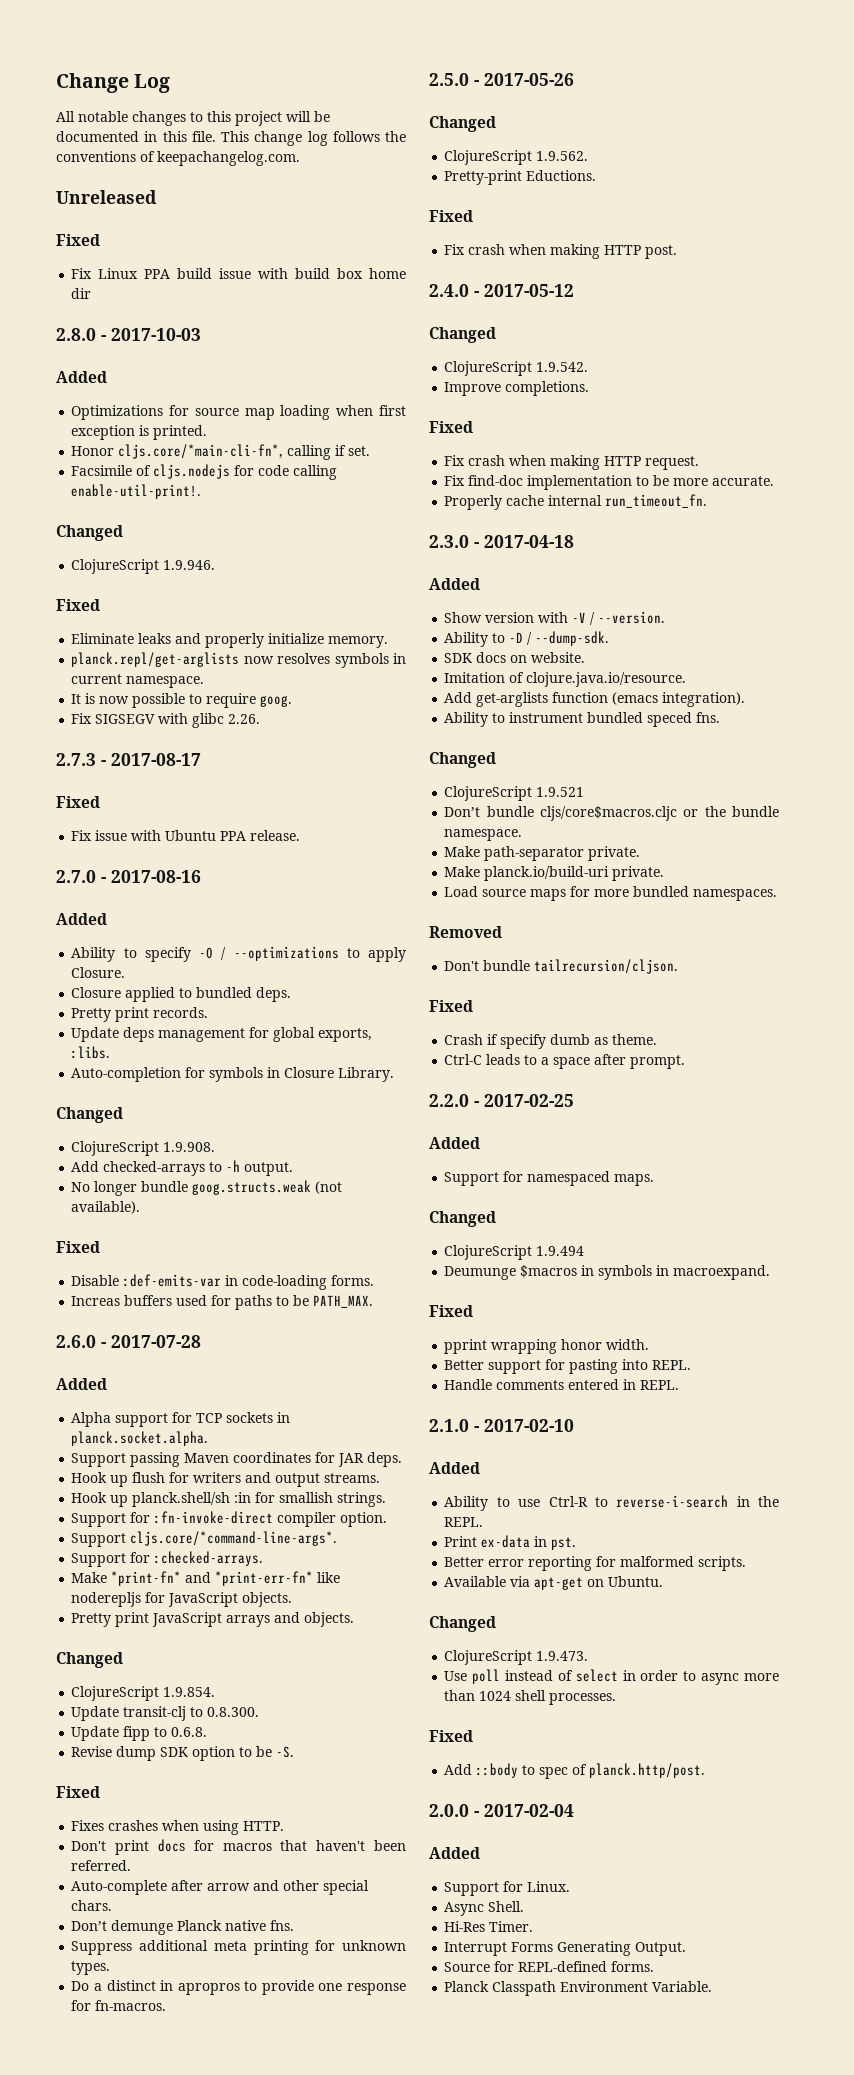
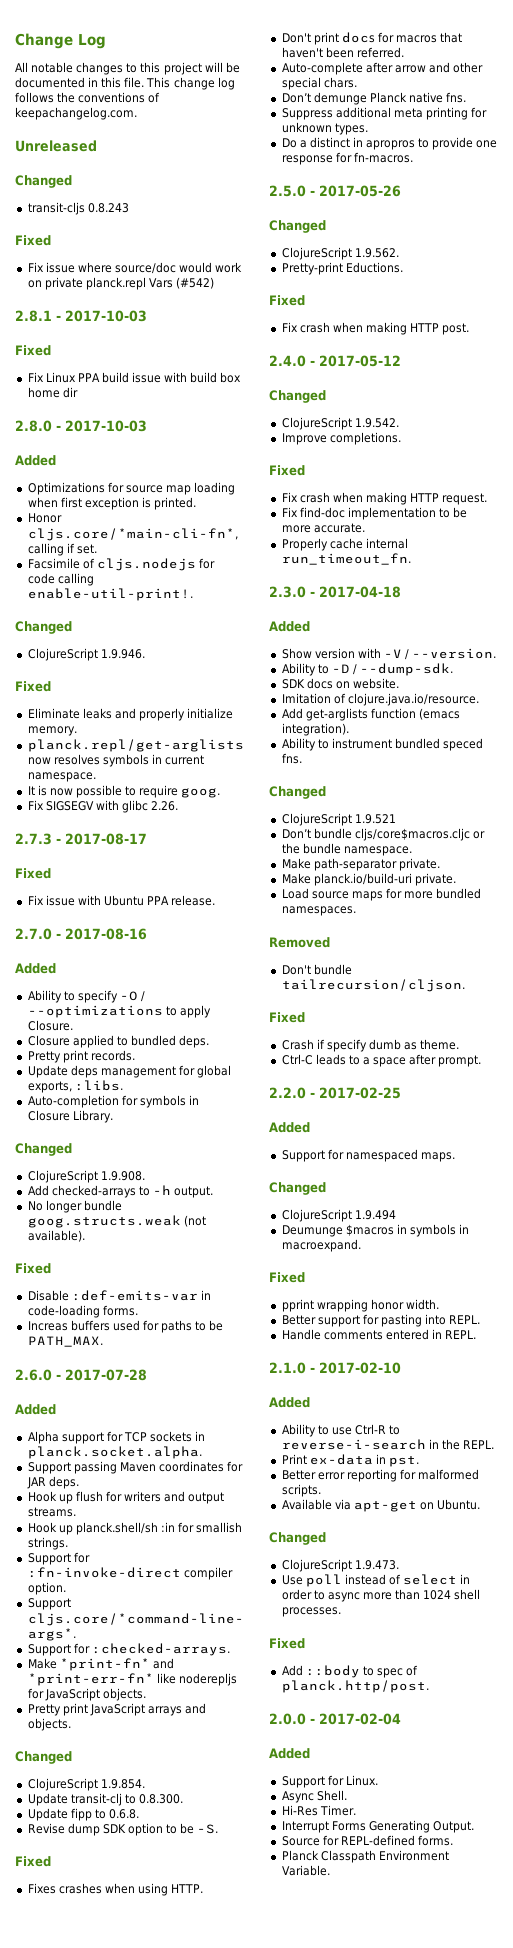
(157, 197) none -> [15,175,72,188] [27,202,129,215] [15,235,51,246] [27,262,243,274] [27,277,215,290] [15,310,147,322] // Changed // transit-cljs 0.8.243 // Fixed // Fix issue where source/doc would work on private planck.repl Vars (#542) // 2.8.1 - 2017-10-03

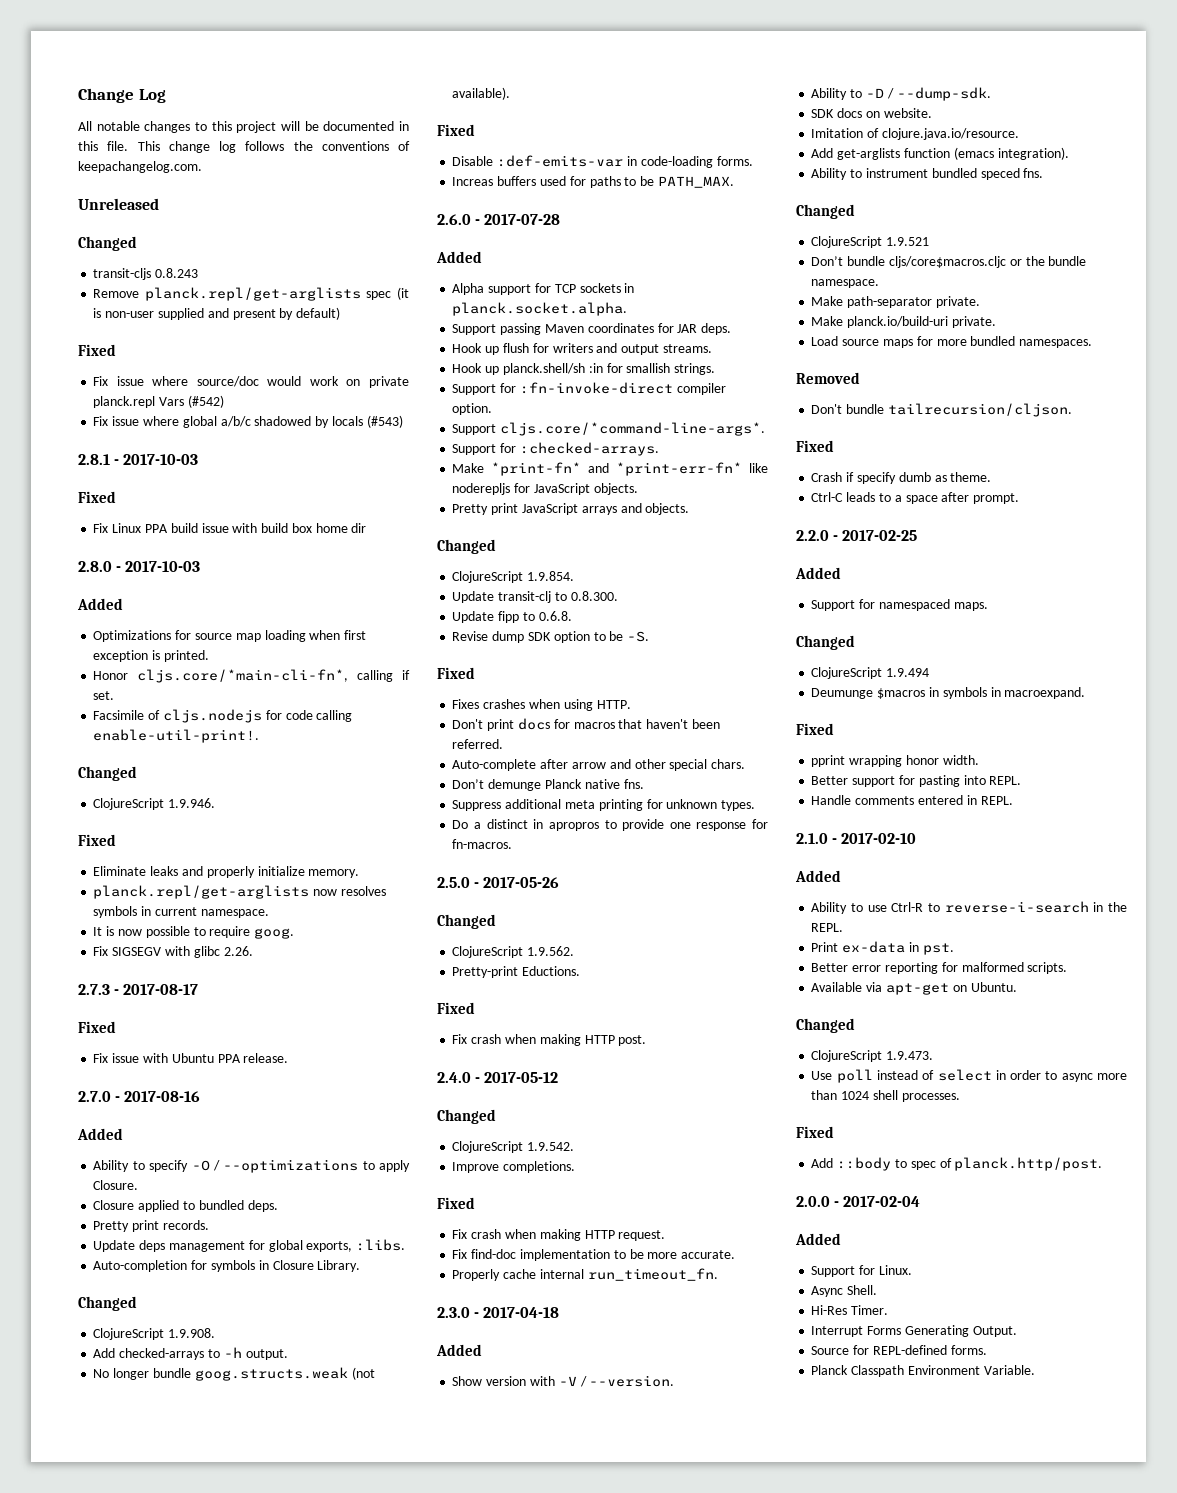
(129, 208) none -> [93,287,409,301] [93,307,341,320] // Remove planck.repl/get-arglists spec (it is non-user supplied and present by default)
(215, 283) none -> [93,415,403,428] // Fix issue where global a/b/c shadowed by locals (#543)

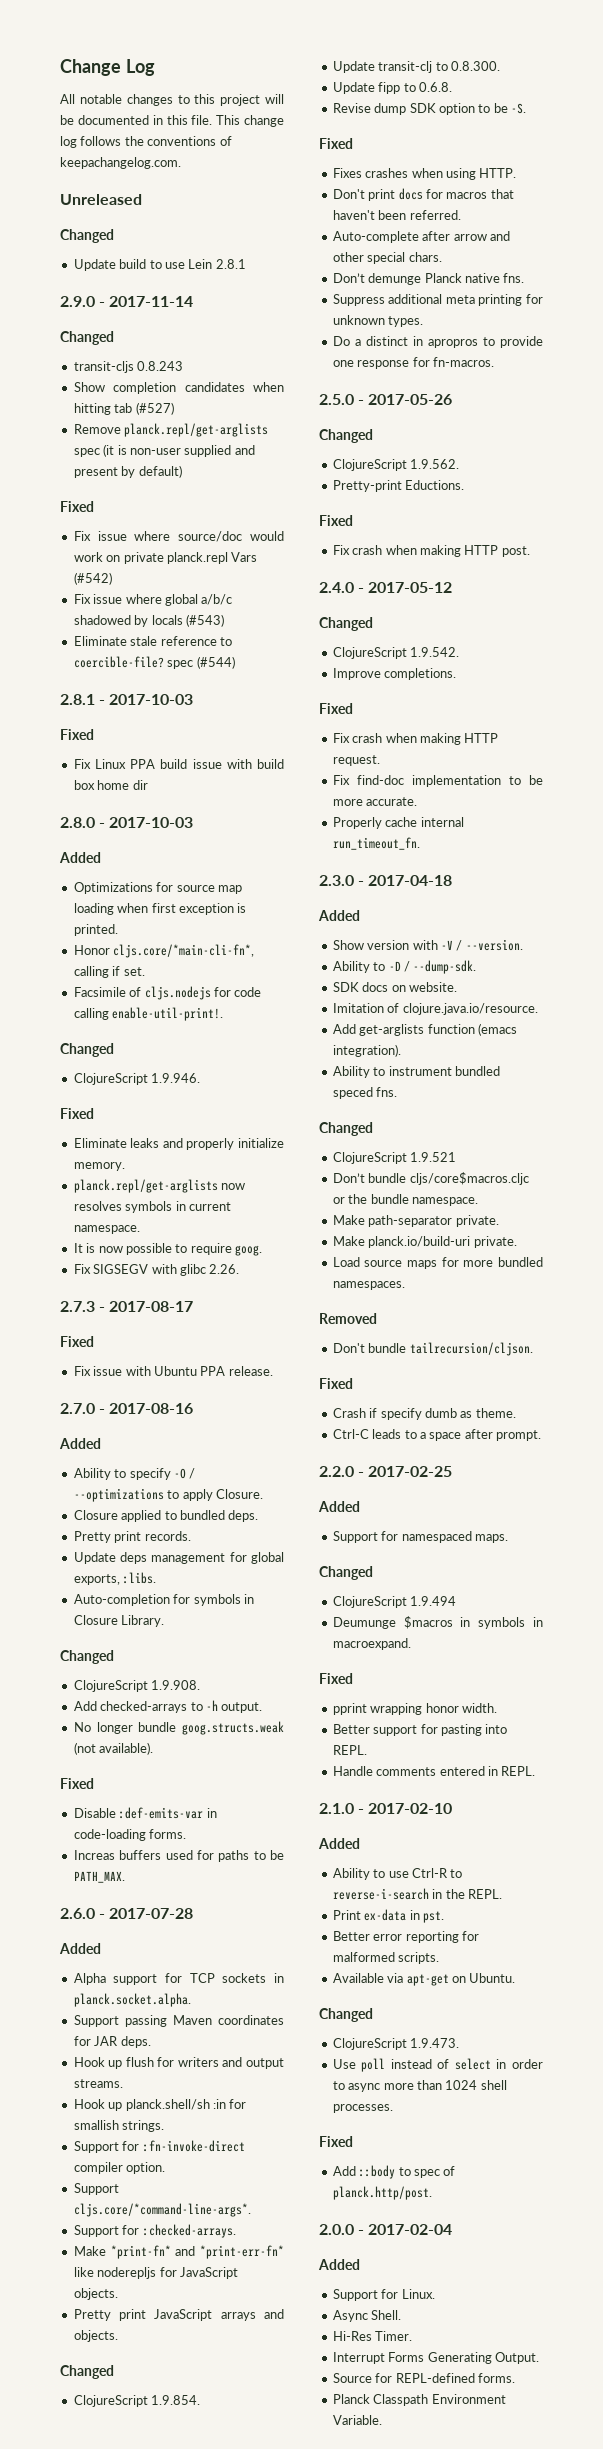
[93,268,199,280] transit-cljs 0.8.243 -> [73,259,246,271] [60,296,194,307] [60,331,114,345] [73,361,184,373] [73,382,284,394] [73,402,174,415] Update build to use Lein 2.8.1 // 2.9.0 - 2017-11-14 // Changed // transit-cljs 0.8.243 // Show completion candidates when hitting tab (#527)
(403, 421) none -> [73,636,232,646] [73,656,235,669] // Eliminate stale reference to coercible-file? spec (#544)

